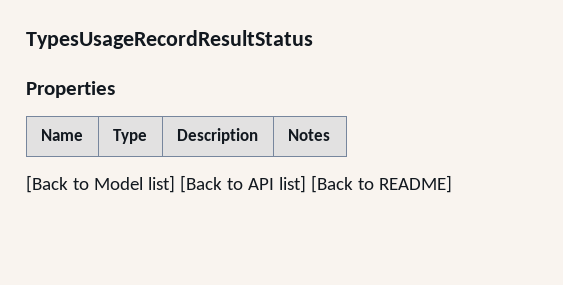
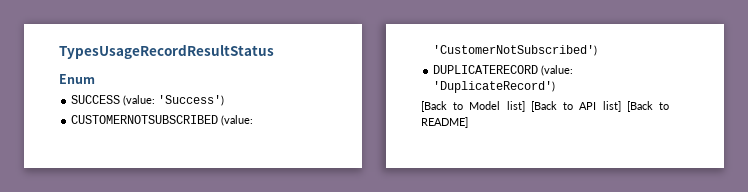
[26,81,115,98] [40,129,83,141] [112,129,147,144] [176,128,258,144] [287,129,330,141] Properties // Name | Type | Description | Notes -> [59,74,95,84] [71,95,225,106] [71,115,254,126] [433,45,598,56] [433,65,574,76] [433,81,556,93] Enum // SUCCESS (value: 'Success') // CUSTOMERNOTSUBSCRIBED (value: 'CustomerNotSubscribed') // DUPLICATERECORD (value: 'DuplicateRecord')

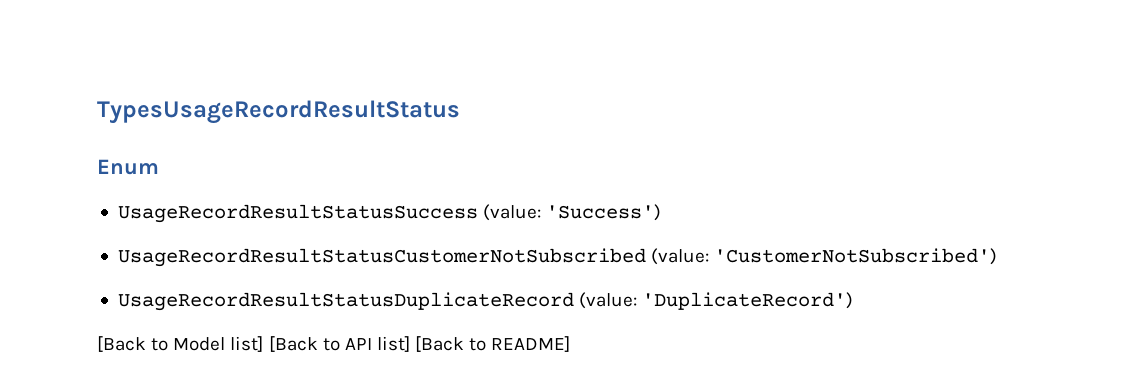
[71,95,121,104] SUCCESS -> [117,204,478,223] UsageRecordResultStatusSuccess
[71,115,219,124] CUSTOMERNOTSUBSCRIBED -> [117,248,646,267] UsageRecordResultStatusCustomerNotSubscribed
[433,65,539,74] DUPLICATERECORD -> [117,292,574,311] UsageRecordResultStatusDuplicateRecord

